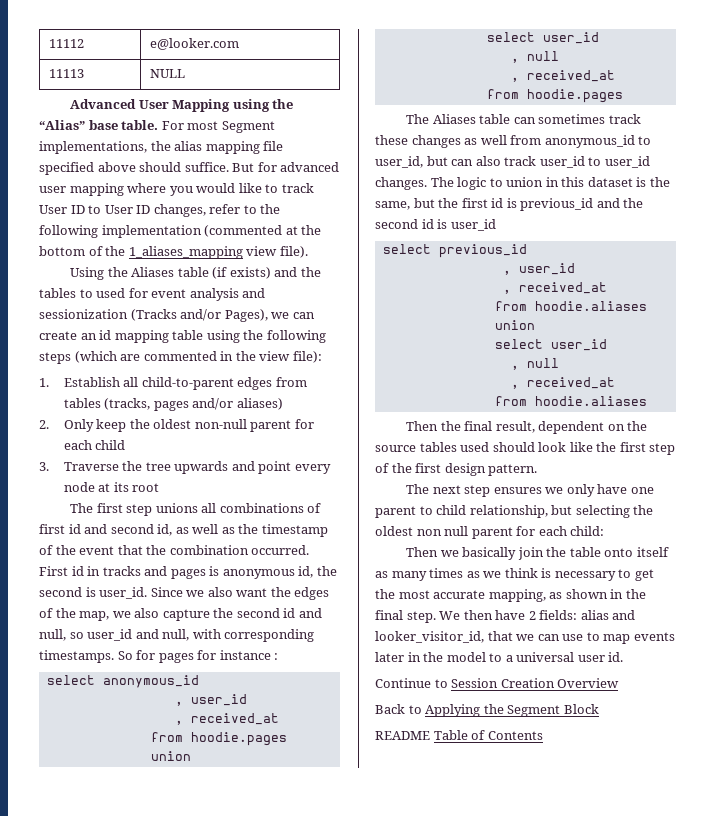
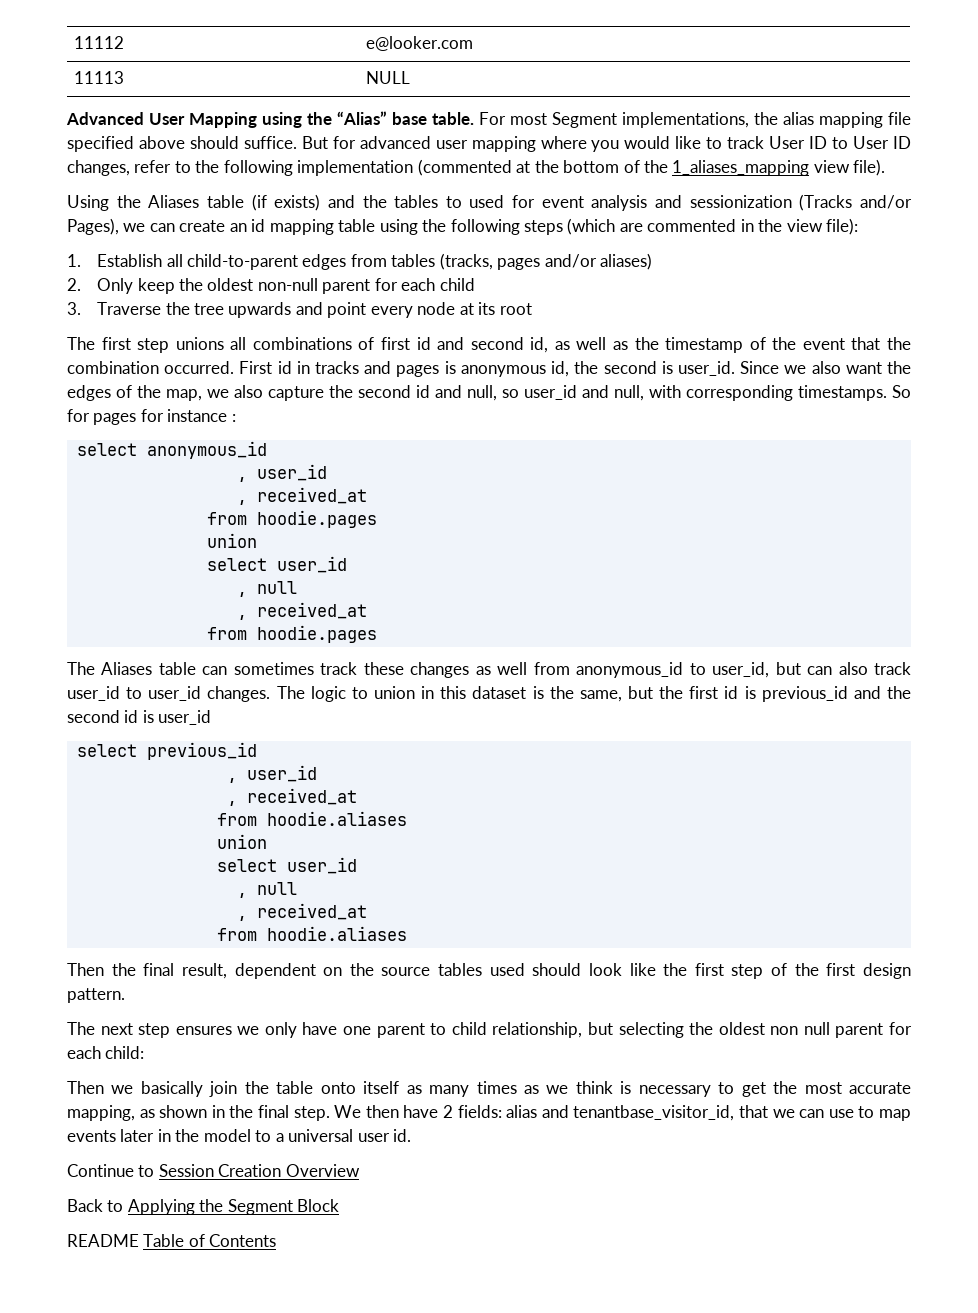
[375,631,484,643] looker_visitor_id, -> [573,1105,735,1121] tenantbase_visitor_id,

